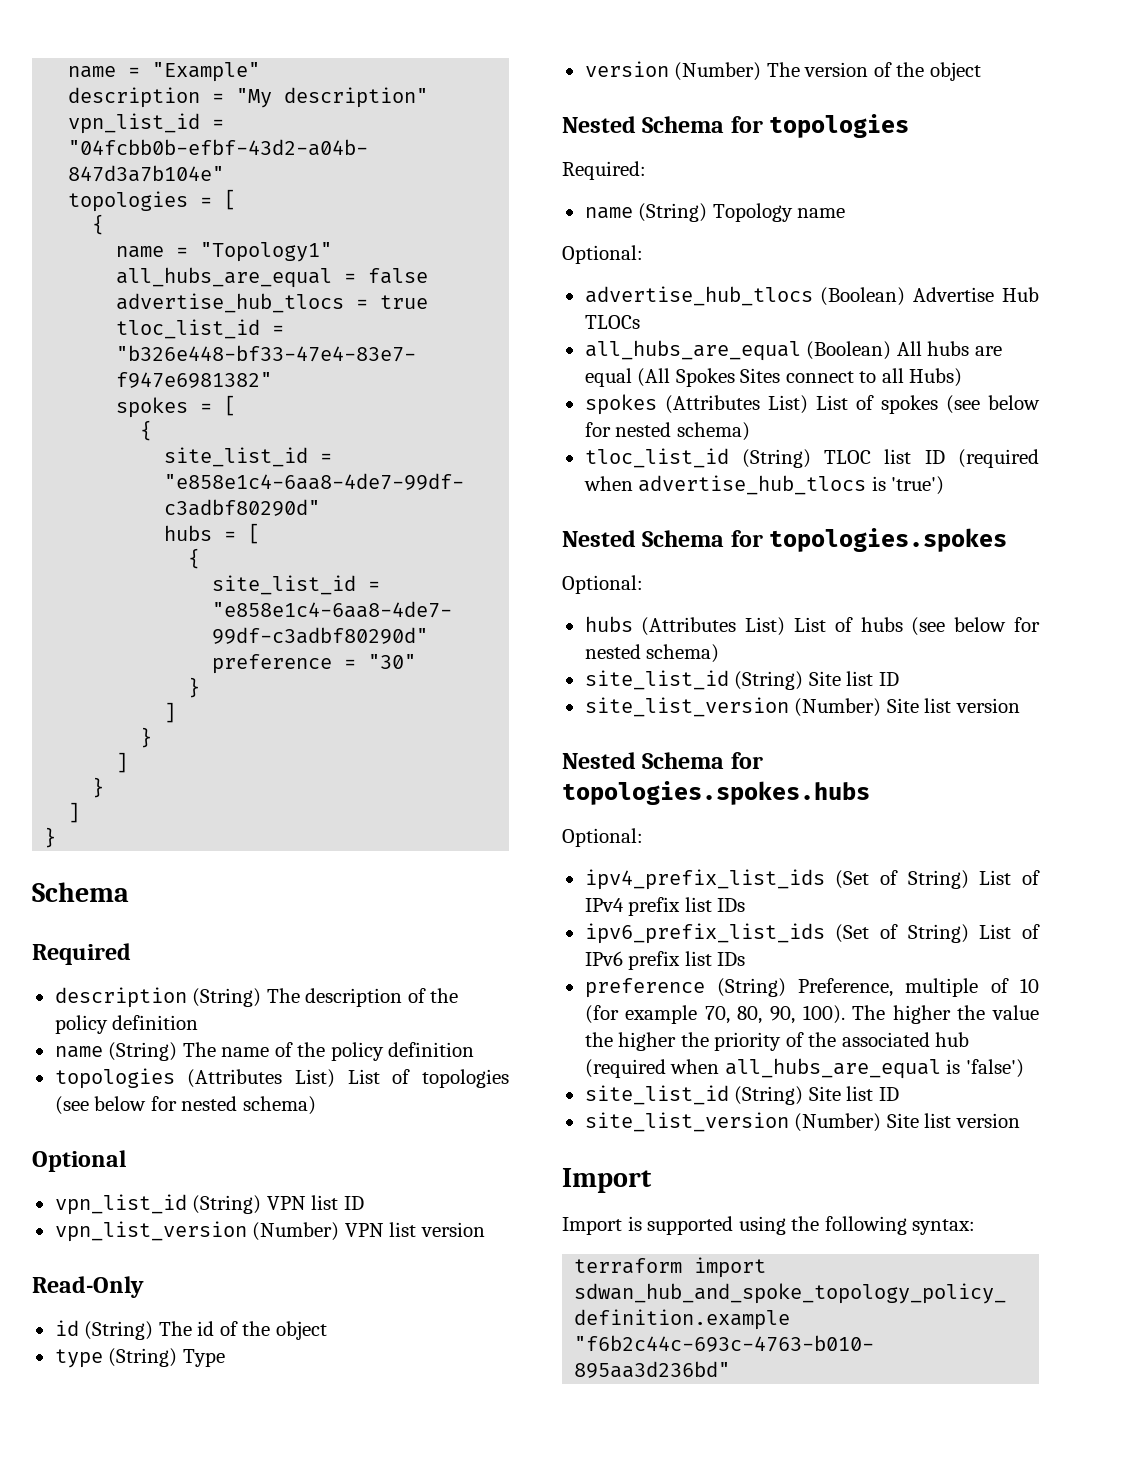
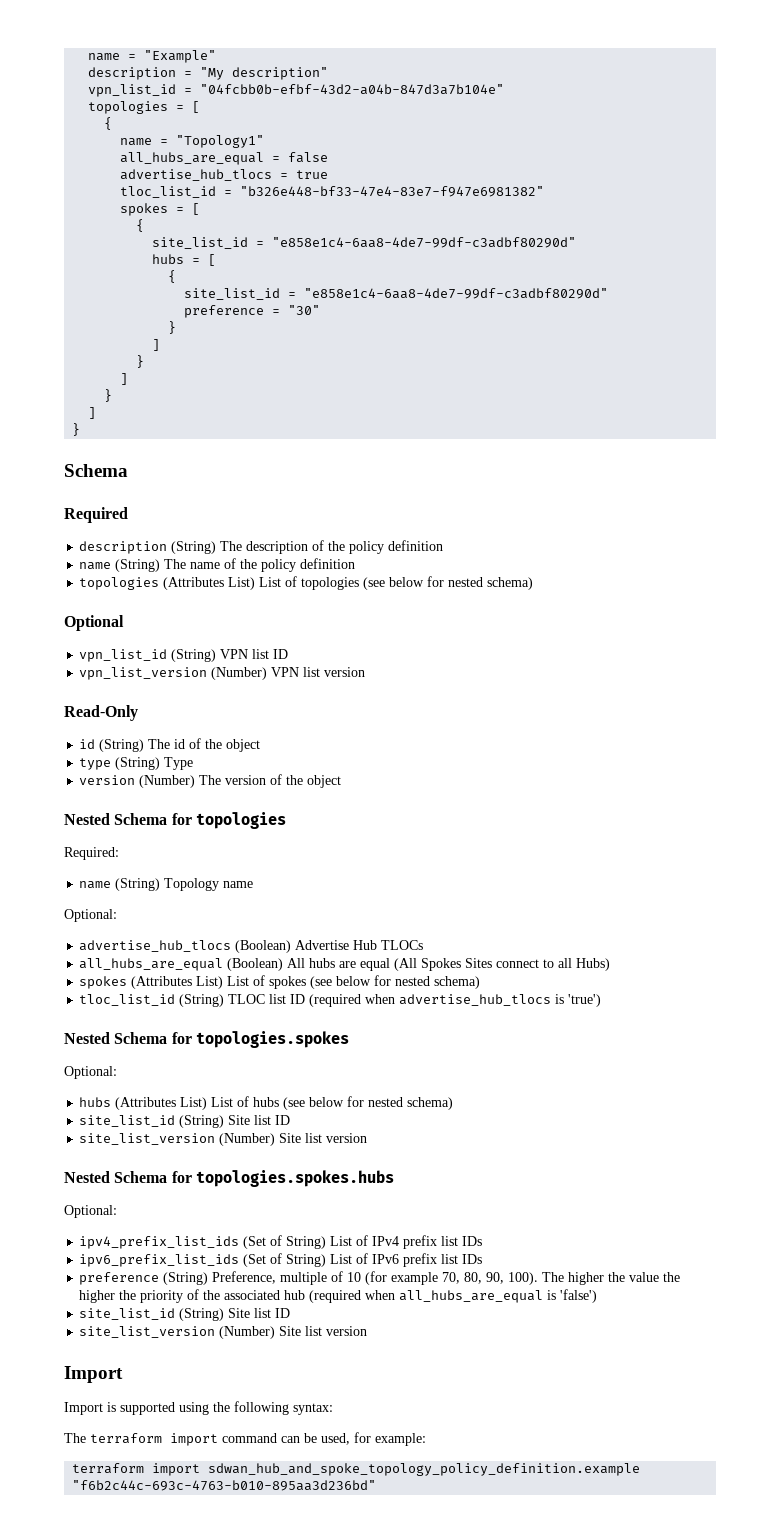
(976, 1227) none -> [64,1432,426,1446] // The terraform import command can be used, for example:

